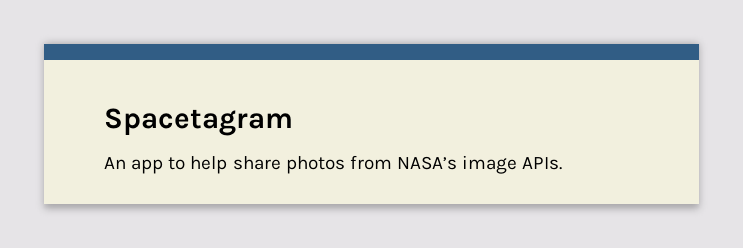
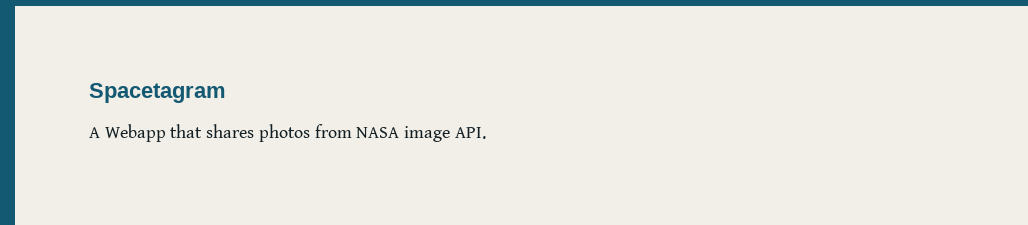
[104,155,563,174] An app to help share photos from NASA’s image APIs. -> [89,124,486,142] A Webapp that shares photos from NASA image API.

